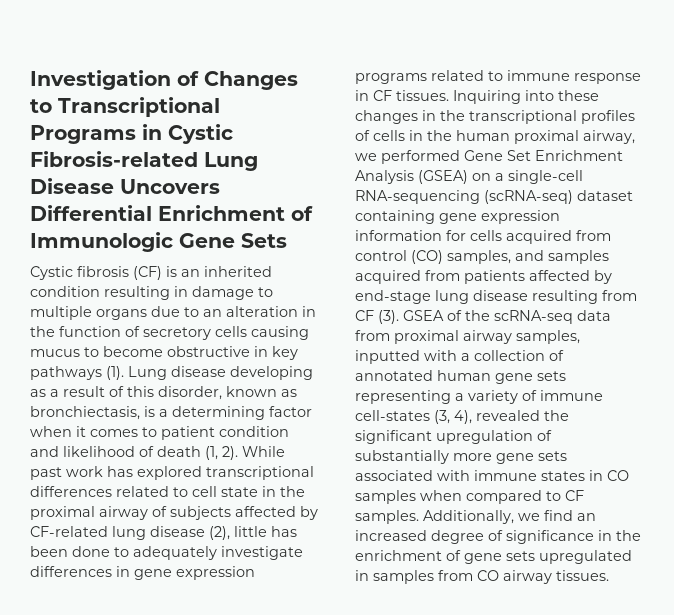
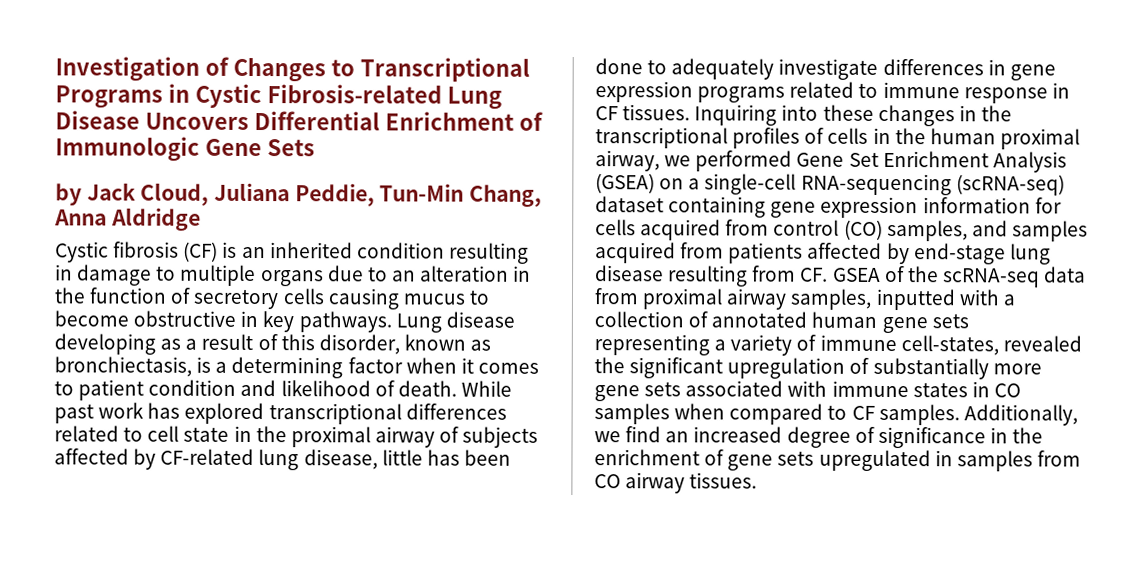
(287, 240) none -> [55,182,543,207] [54,207,201,231] // by Jack Cloud, Juliana Peddie, Tun-Min Chang, Anna Aldridge
[30,366,124,380] pathways (1). -> [298,311,392,333] pathways.
[157,446,238,460] death (1, 2). -> [397,380,457,397] death.
[150,526,230,540] disease (2), -> [303,449,378,470] disease,
[355,310,399,324] CF (3). -> [800,267,829,282] CF.
[355,410,472,424] cell-states (3, 4), -> [900,335,999,356] cell-states,

